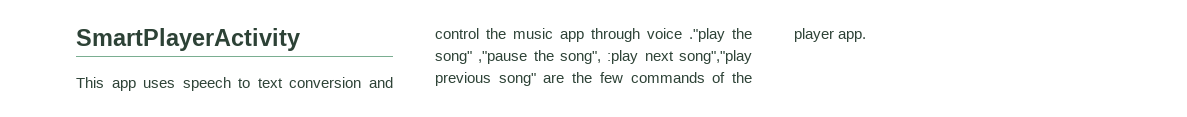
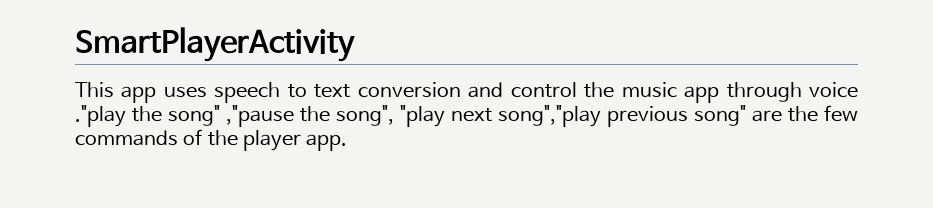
[607,50,639,64] :play -> [399,105,445,127] "play

